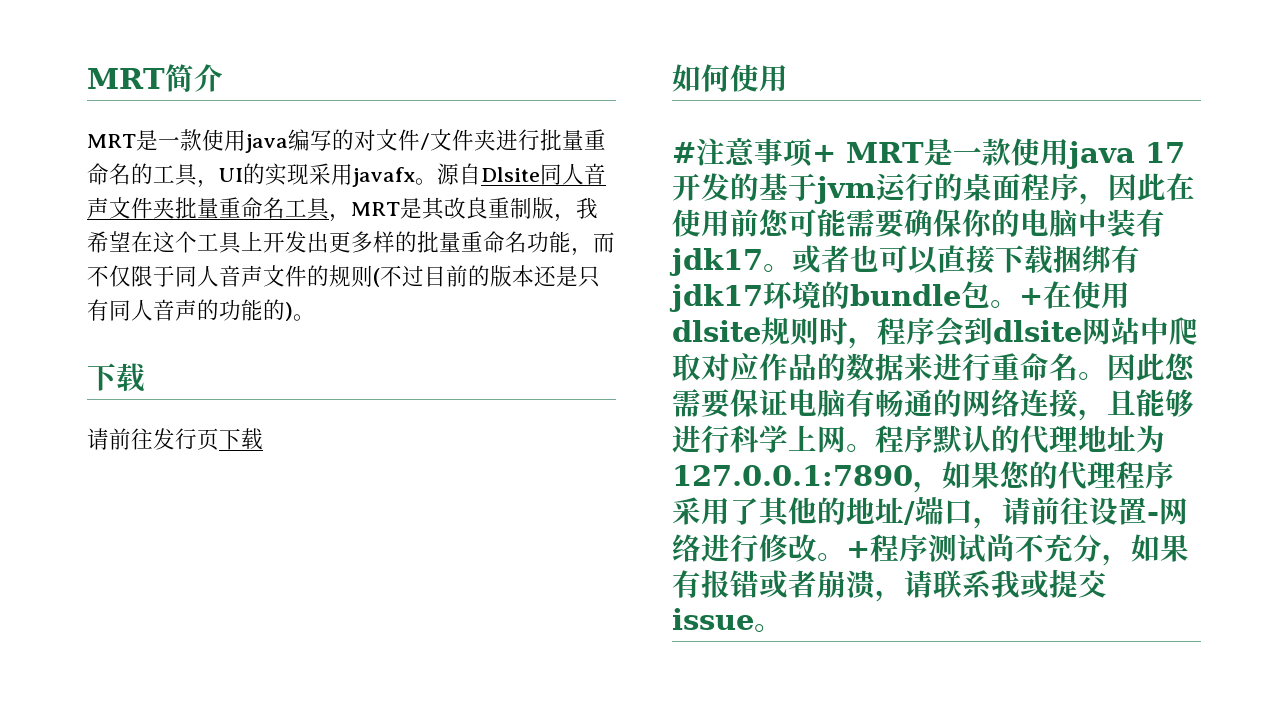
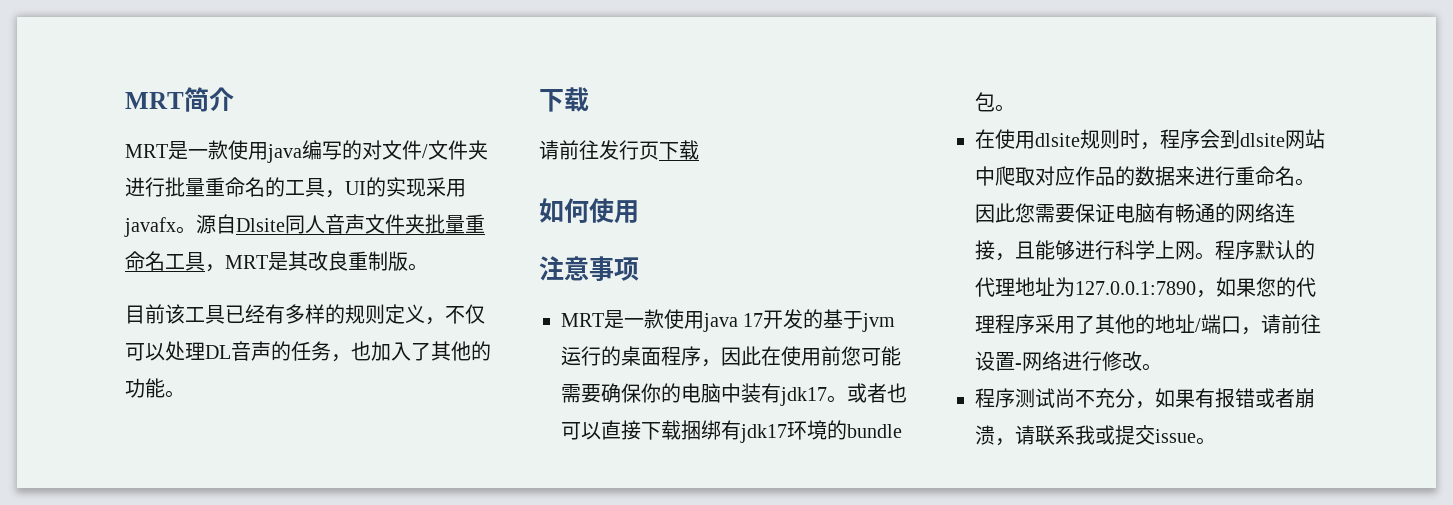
[554,197,598,222] [87,231,615,256] [87,265,600,288] [87,299,293,321] ，我希望在这个工具上开发出更多样的批量重命名功能，而不仅限于同人音声文件的规则(不过目前的版本还是只有同人音声的功能的) -> [408,263,428,271] [125,304,485,325] [125,341,491,362] [125,378,165,398] 。 // 目前该工具已经有多样的规则定义，不仅可以处理DL音声的任务，也加入了其他的功能
[672,142,696,163] # -> (639, 212) none
[812,145,836,163] + -> (639, 269) //
[1019,288,1043,306] + -> (1015, 108) //
[846,541,870,559] + -> (1162, 367) //

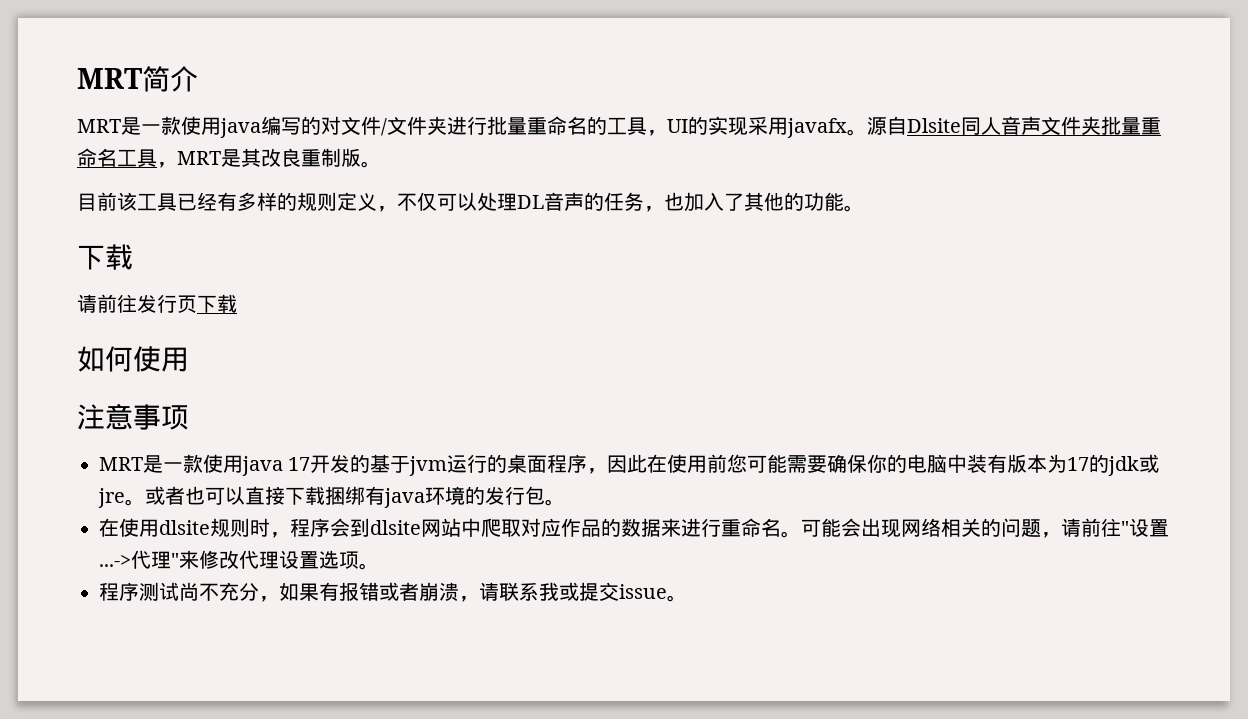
[780,387,827,406] jdk17 -> [1007,454,1160,476] [98,488,125,508] 版本为17的jdk或jre
[740,420,902,443] jdk17环境的bundle -> [384,486,525,508] java环境的发行
[975,203,1295,223] [975,240,1315,261] [975,277,1316,298] [975,314,1321,335] [975,351,1142,371] 因此您需要保证电脑有畅通的网络连接，且能够进行科学上网。程序默认的代理地址为127.0.0.1:7890，如果您的代理程序采用了其他的地址/端口，请前往设置-网络进行修改 -> [801,518,1169,538] [99,550,359,569] 可能会出现网络相关的问题，请前往"设置...->代理"来修改代理设置选项

